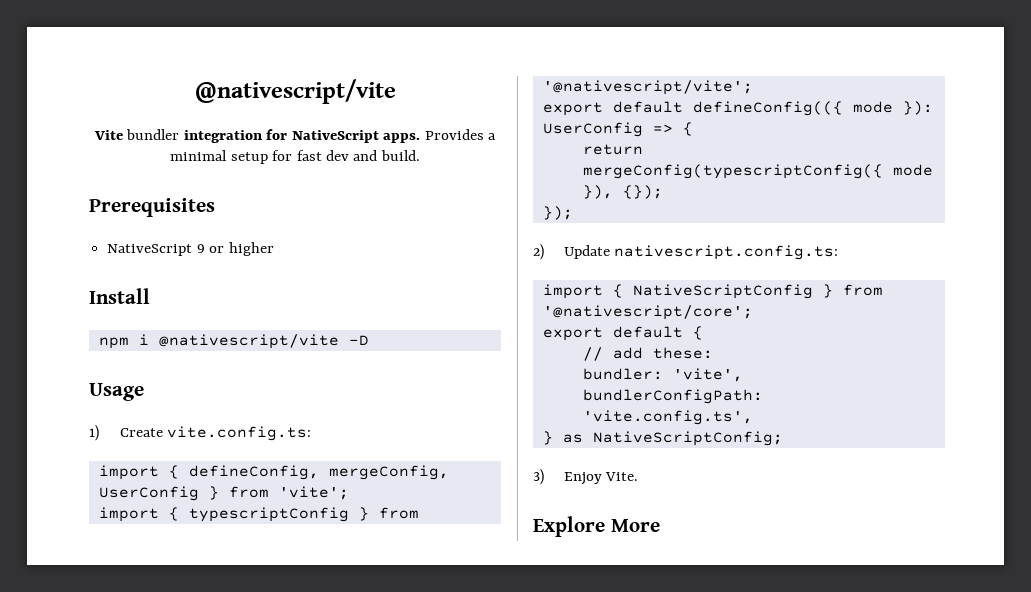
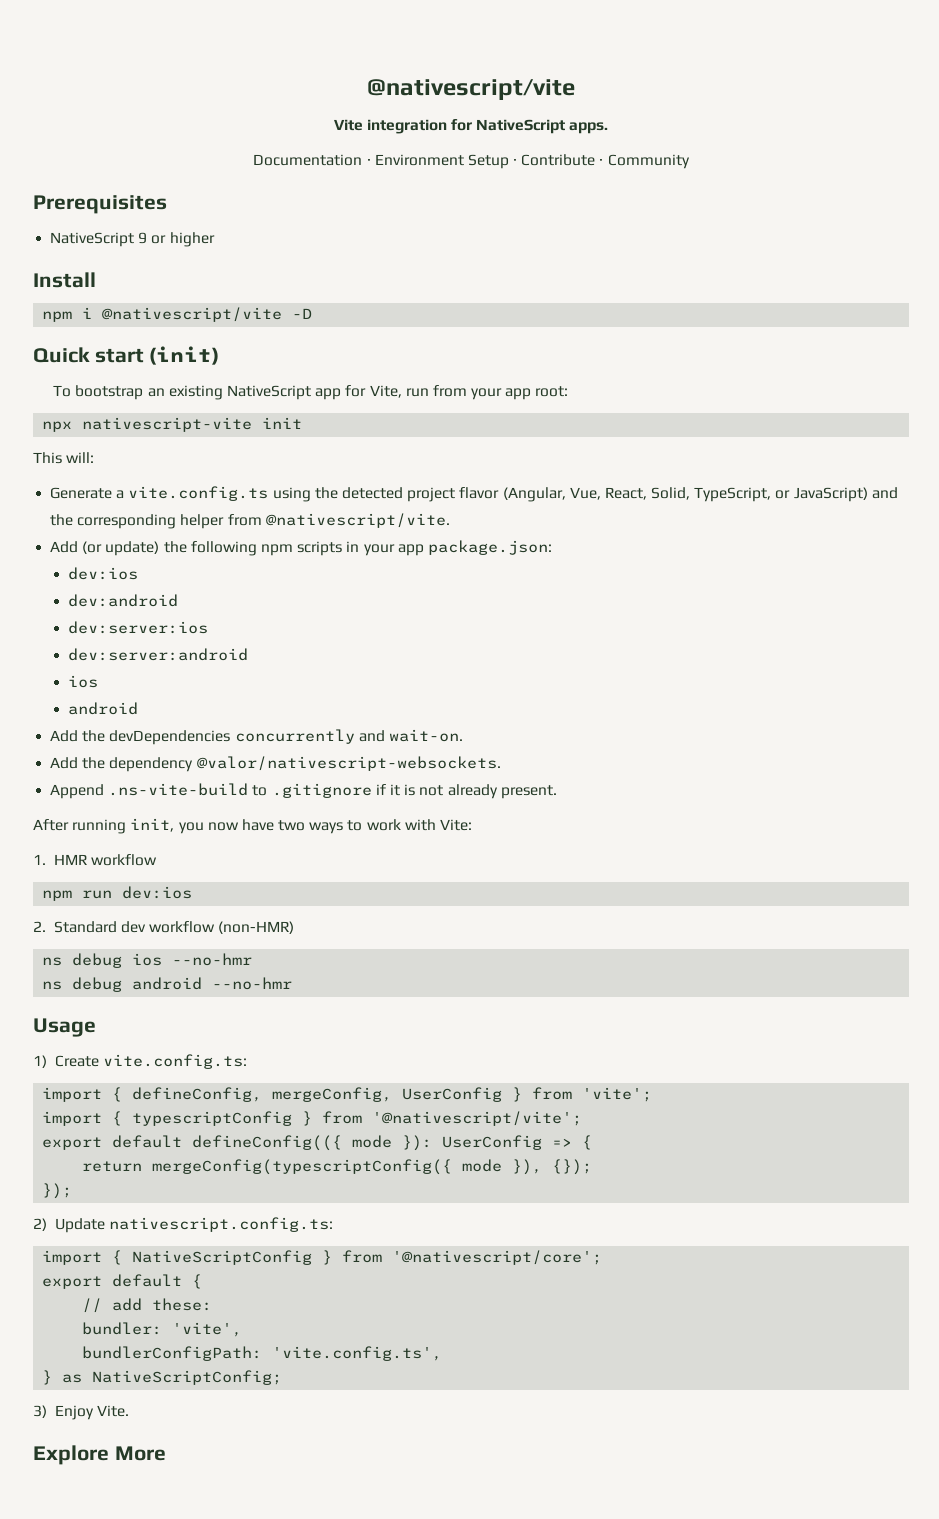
[126,129,180,140] bundler -> (363, 125) none
[424,129,497,140] [170,150,420,164] Provides a minimal setup for fast dev and build. -> [253,154,690,169] // Documentation · Environment Setup · Contribute · Community
(369, 340) none -> [33,346,220,365] [53,385,569,400] [42,417,303,432] [33,452,95,464] [50,486,898,502] [50,513,450,529] [50,540,552,556] [68,567,139,580] [68,594,179,607] [68,621,209,634] [68,648,249,661] [68,675,99,688] [68,702,139,715] [50,729,463,745] [50,756,501,772] [50,783,557,799] [33,818,473,834] [33,854,157,866] [42,886,193,901] [33,921,295,934] [42,953,253,968] [42,977,293,992] // Quick start (init) // To bootstrap an existing NativeScript app for Vite, run from your app root: // npx nativescript-vite init // This will: // Generate a vite.config.ts using the detected project flavor (Angular, Vue, React, Solid, TypeScript, or JavaScript) and the corresponding helper from @nativescript/vite. // Add (or update) the following npm scripts in your app package.json: // dev:ios // dev:android // dev:server:ios // dev:server:android // ios // android // Add the devDependencies concurrently and wait-on. // Add the dependency @valor/nativescript-websockets. // Append .ns-vite-build to .gitignore if it is not already present. // After running init, you now have two ways to work with Vite: // 1. HMR workflow // npm run dev:ios // 2. Standard dev workflow (non-HMR) // ns debug ios --no-hmr // ns debug android --no-hmr

